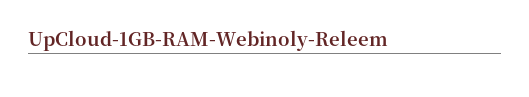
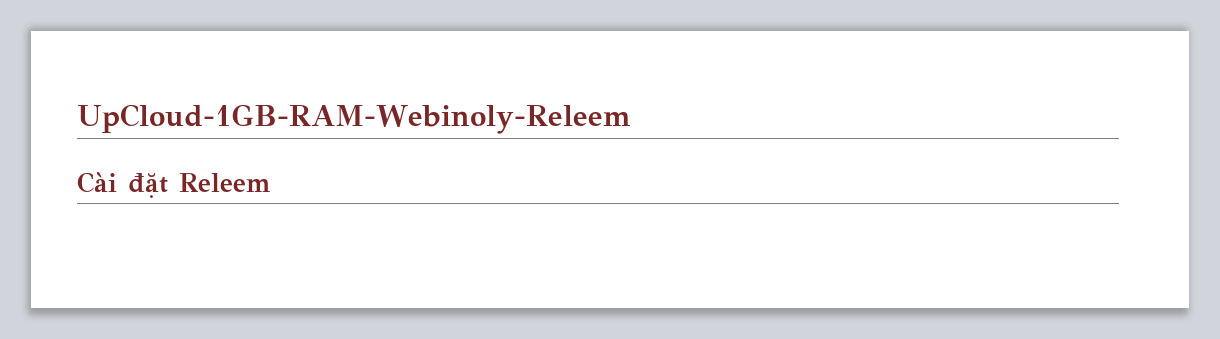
(388, 40) none -> [77,172,271,198] // Cài đặt Releem

